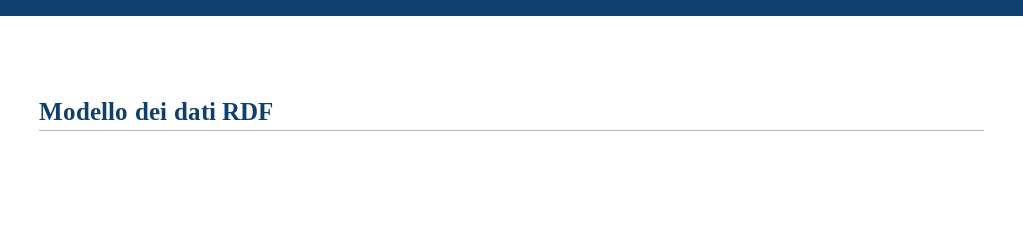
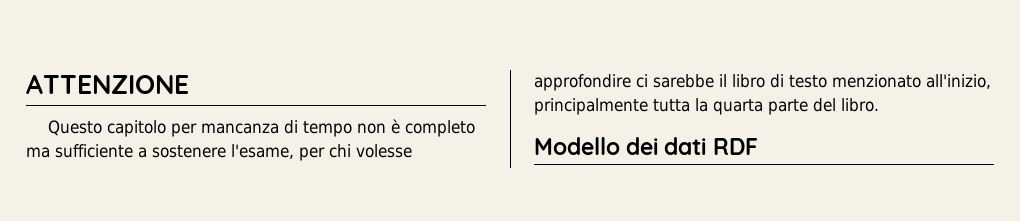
(39, 111) none -> [26,74,189,94] [48,119,476,137] [26,144,412,161] [534,74,991,91] [534,98,879,115] ATTENZIONE // Questo capitolo per mancanza di tempo non è completo ma sufficiente a sostenere l'esame, per chi volesse approfondire ci sarebbe il libro di testo menzionato all'inizio, principalmente tutta la quarta parte del libro. //

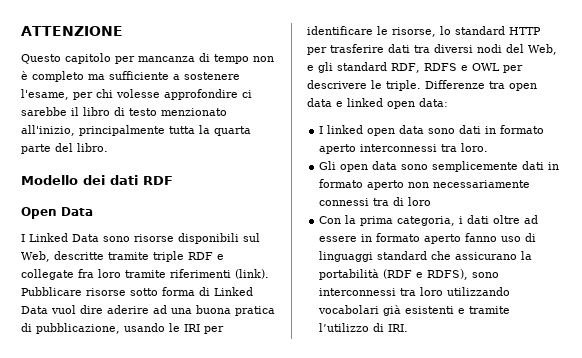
(758, 146) none -> [21,207,93,219] [21,233,260,244] [21,251,224,262] [21,269,269,280] [21,287,253,296] [21,305,275,316] [21,323,224,334] [307,26,541,37] [307,44,557,55] [307,62,523,73] [307,80,537,91] [307,98,448,109] [319,125,545,136] [319,143,489,154] [319,161,560,172] [319,179,531,190] [319,197,432,206] [319,215,539,226] [319,233,537,244] [319,251,533,262] [319,269,500,280] [319,287,511,296] [318,305,511,316] [319,323,409,332] // Open Data // I Linked Data sono risorse disponibili sul Web, descritte tramite triple RDF e collegate fra loro tramite riferimenti (link). Pubblicare risorse sotto forma di Linked Data vuol dire aderire ad una buona pratica di pubblicazione, usando le IRI per identificare le risorse, lo standard HTTP per trasferire dati tra diversi nodi del Web, e gli standard RDF, RDFS e OWL per descrivere le triple. Differenze tra open data e linked open data: // I linked open data sono dati in formato aperto interconnessi tra loro. // Gli open data sono semplicemente dati in formato aperto non necessariamente connessi tra di loro // Con la prima categoria, i dati oltre ad essere in formato aperto fanno uso di linguaggi standard che assicurano la portabilità (RDF e RDFS), sono interconnessi tra loro utilizzando vocabolari già esistenti e tramite l’utilizzo di IRI.

